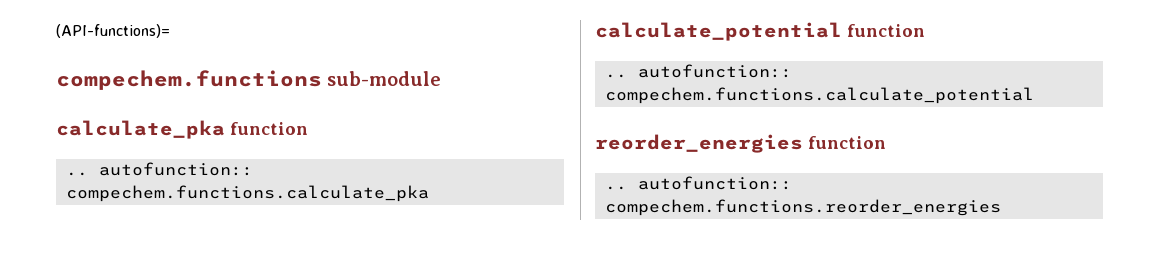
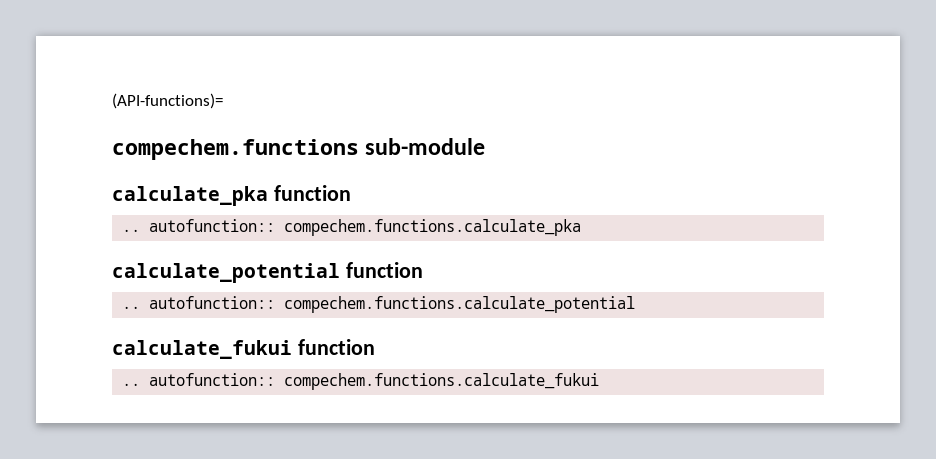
[595,134,886,153] [604,176,792,190] [604,199,1001,216] reorder_energies function // .. autofunction:: compechem.functions.reorder_energies -> [112,339,375,359] [122,373,600,390] calculate_fukui function // .. autofunction:: compechem.functions.calculate_fukui

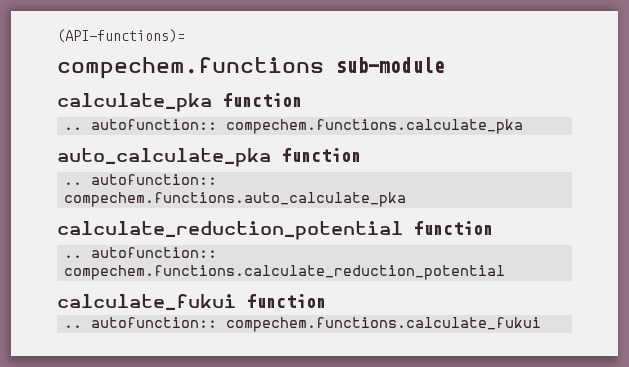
[112,262,423,283] [122,296,636,313] calculate_potential function // .. autofunction:: compechem.functions.calculate_potential -> [57,148,361,167] [64,174,218,185] [64,192,407,207] [57,221,493,240] [64,247,218,258] [64,265,506,280] auto_calculate_pka function // .. autofunction:: compechem.functions.auto_calculate_pka // calculate_reduction_potential function // .. autofunction:: compechem.functions.calculate_reduction_potential

